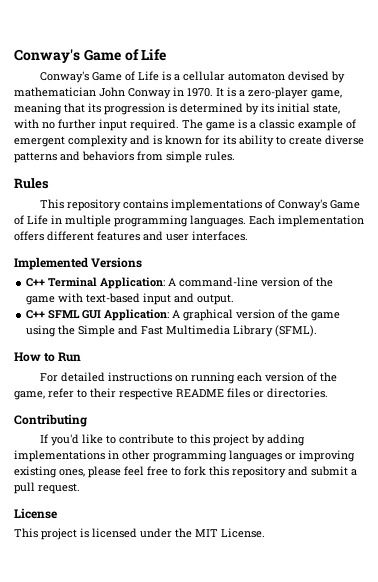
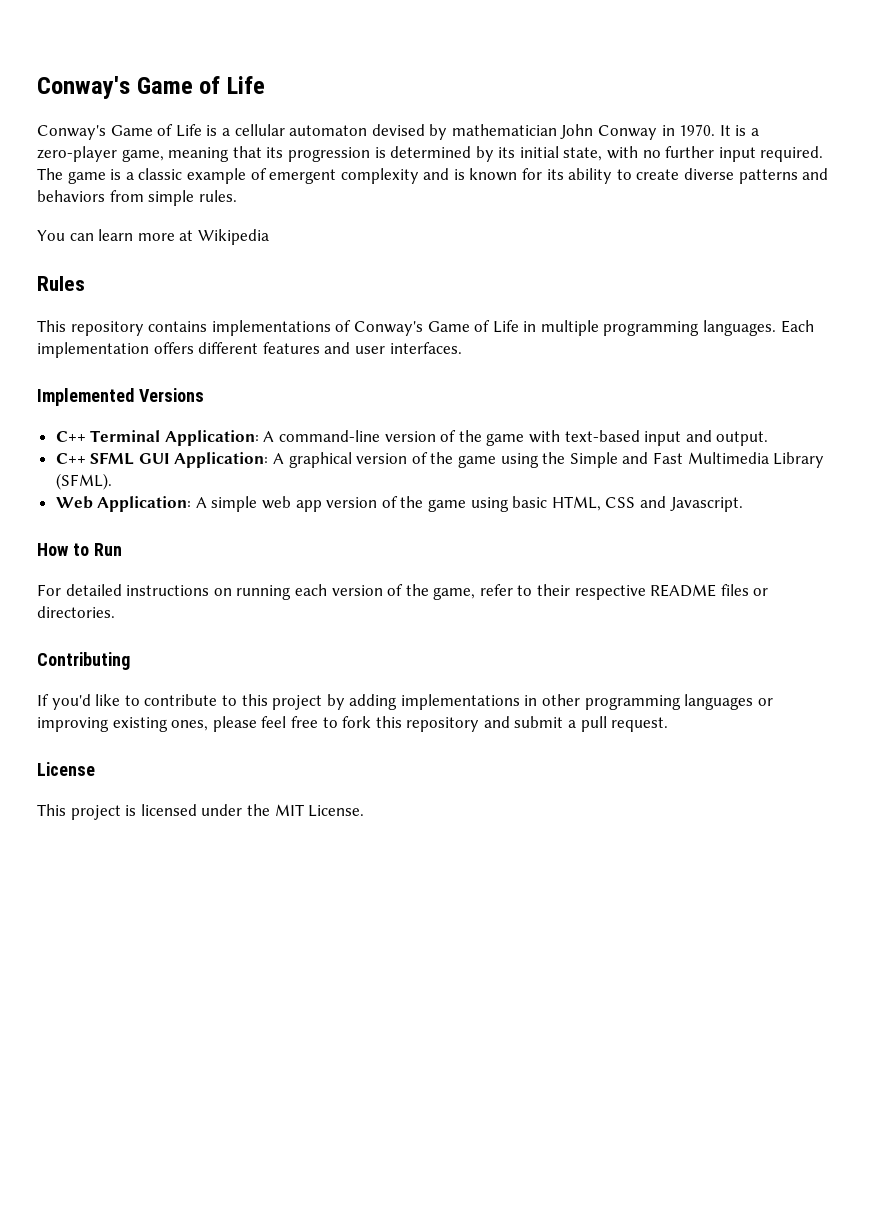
(235, 156) none -> [37,229,269,245] // You can learn more at Wikipedia
(318, 331) none -> [55,496,743,512] // Web Application: A simple web app version of the game using basic HTML, CSS and Javascript.

